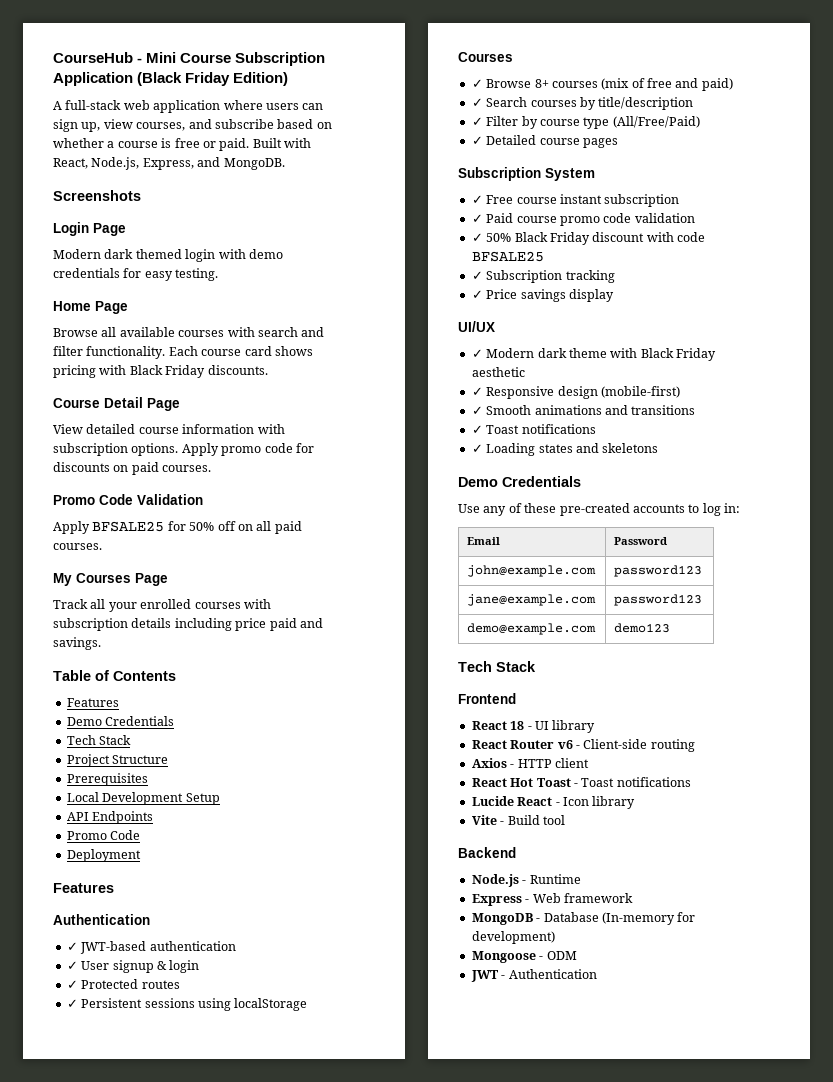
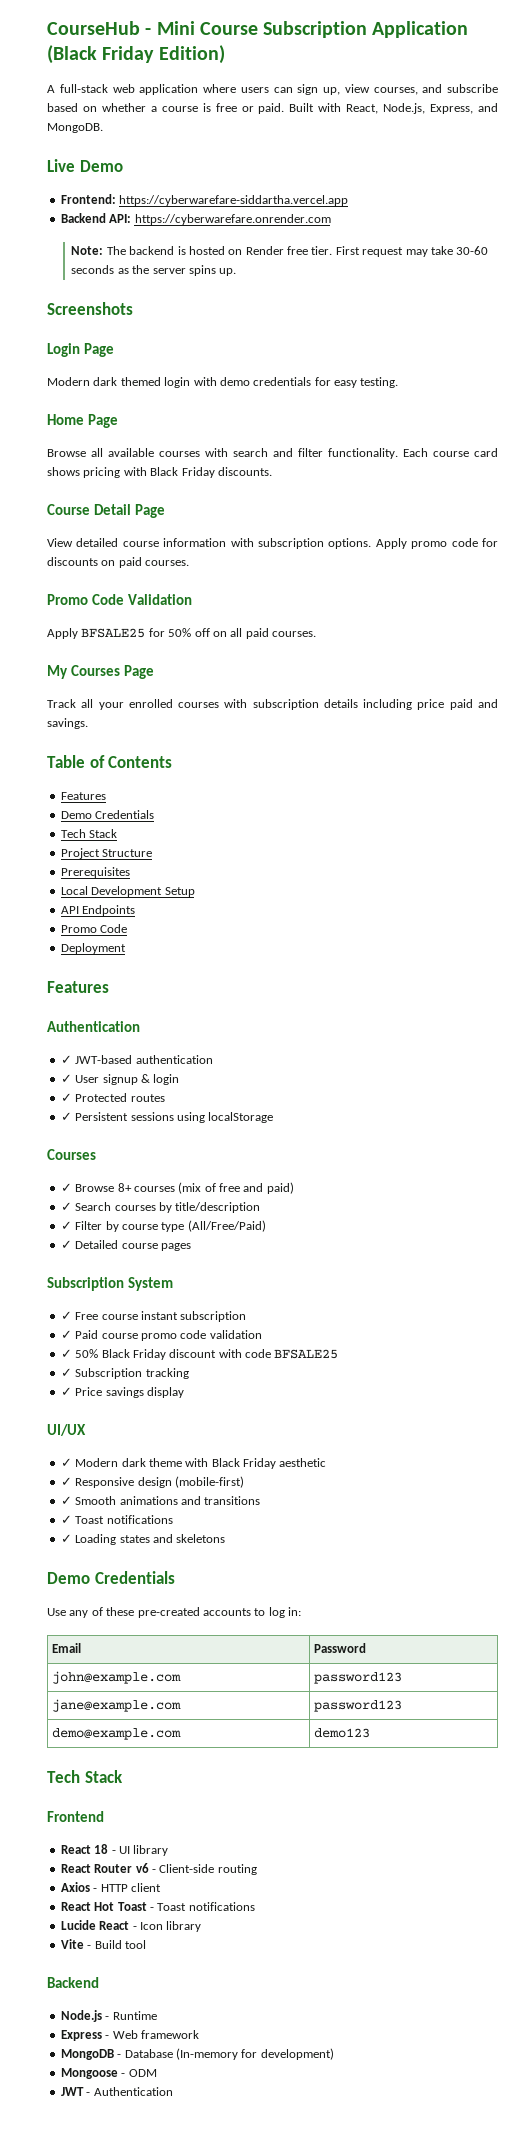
(285, 164) none -> [47,159,123,172] [60,194,349,206] [60,213,331,225] [71,246,489,257] [71,265,237,276] // Live Demo // Frontend: https://cyberwarefare-siddartha.vercel.app // Backend API: https://cyberwarefare.onrender.com // Note: The backend is hosted on Render free tier. First request may take 30-60 seconds as the server spins up.

